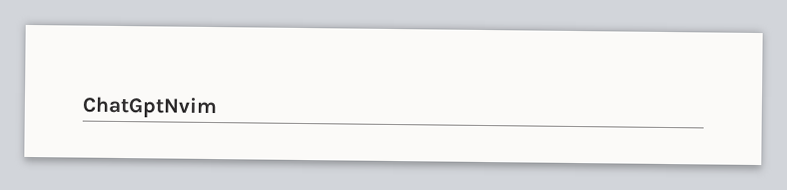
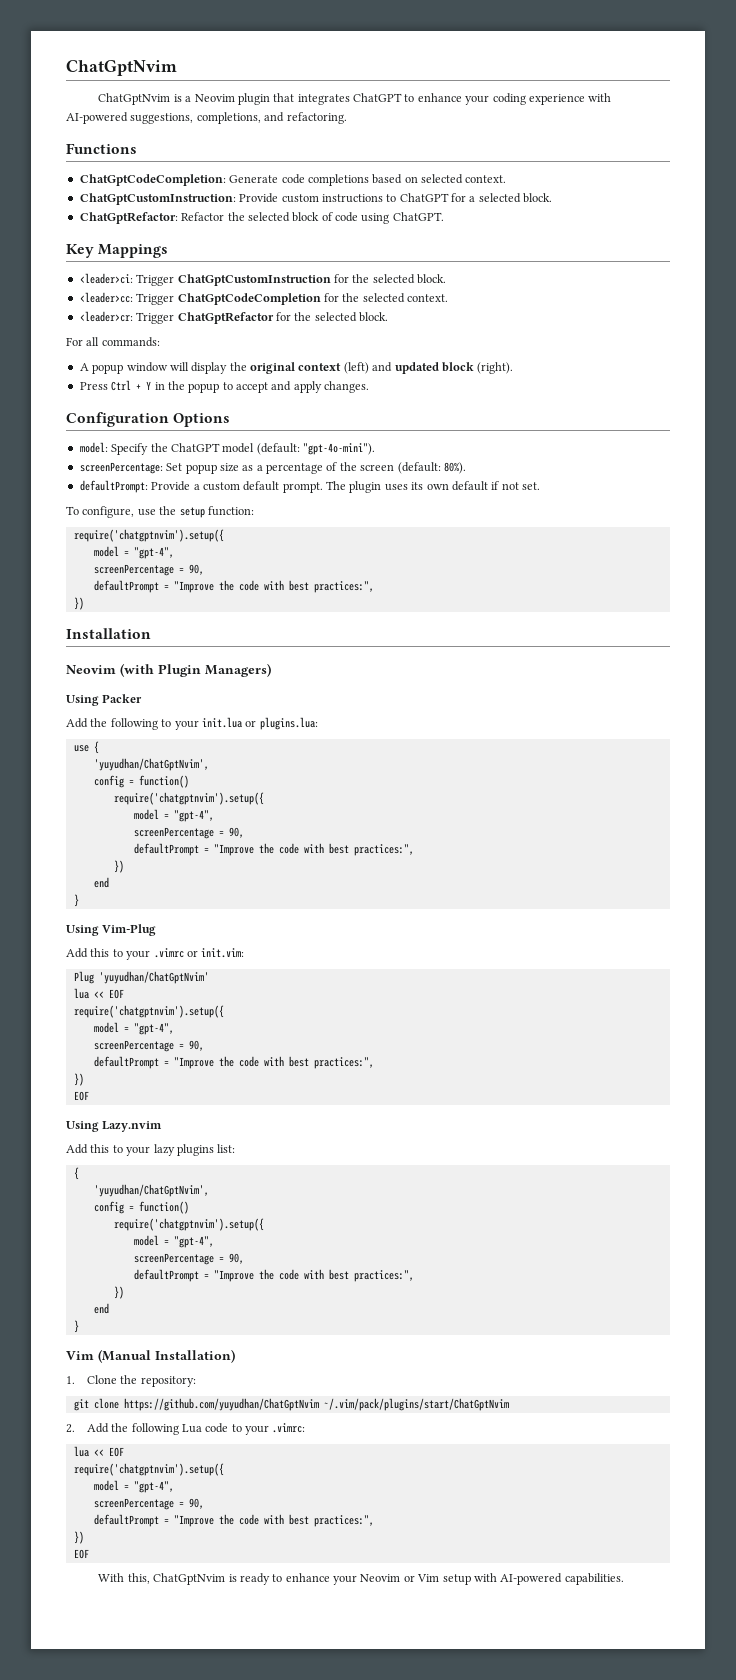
[82,96,217,119] ChatGptNvim -> [66,60,177,76] [98,93,612,105] [66,112,347,124] [66,143,137,154] [79,174,507,186] [79,193,553,205] [79,212,444,224] [66,244,169,258] [79,273,446,286] [79,292,448,305] [79,311,388,324] [66,337,160,347] [79,362,514,374] [79,380,370,393] [66,412,231,427] [79,442,375,455] [79,462,466,474] [79,480,540,493] [66,506,254,518] [73,529,224,542] [93,546,174,559] [93,564,204,576] [93,580,374,593] [73,597,84,610] [66,628,151,639] [66,663,271,677] [66,694,143,706] [66,717,318,730] [73,741,99,754] [93,758,209,771] [93,775,189,788] [113,792,264,805] [133,809,214,822] [133,827,244,839] [133,843,414,856] [113,860,124,873] [93,877,109,888] [73,894,79,907] [66,924,157,936] [66,948,245,960] [73,971,209,984] [73,988,124,999] [73,1005,224,1018] [93,1022,174,1035] [93,1040,204,1052] [93,1056,374,1069] [73,1073,84,1086] [73,1091,89,1101] [66,1121,163,1132] [66,1144,236,1156] [73,1167,79,1180] [93,1184,209,1197] [93,1201,189,1214] [113,1218,264,1231] [133,1235,214,1248] [133,1253,244,1265] [133,1269,414,1282] [113,1286,124,1299] [93,1303,109,1314] [73,1320,79,1333] [66,1349,235,1363] [66,1375,196,1387] [73,1398,509,1411] [66,1423,306,1435] [73,1446,124,1457] [73,1463,224,1476] [93,1480,174,1493] [93,1498,204,1510] [93,1514,374,1527] [73,1531,84,1544] [73,1549,89,1559] [98,1573,624,1585] ChatGptNvim // ChatGptNvim is a Neovim plugin that integrates ChatGPT to enhance your coding experience with AI-powered suggestions, completions, and refactoring. // Functions // ChatGptCodeCompletion: Generate code completions based on selected context. // ChatGptCustomInstruction: Provide custom instructions to ChatGPT for a selected block. // ChatGptRefactor: Refactor the selected block of code using ChatGPT. // Key Mappings // <leader>ci: Trigger ChatGptCustomInstruction for the selected block. // <leader>cc: Trigger ChatGptCodeCompletion for the selected context. // <leader>cr: Trigger ChatGptRefactor for the selected block. // For all commands: // A popup window will display the original context (left) and updated block (right). // Press Ctrl + Y in the popup to accept and apply changes. // Configuration Options // model: Specify the ChatGPT model (default: "gpt-4o-mini"). // screenPercentage: Set popup size as a percentage of the screen (default: 80%). // defaultPrompt: Provide a custom default prompt. The plugin uses its own default if not set. // To configure, use the setup function: // require('chatgptnvim').setup({ // model = "gpt-4", // screenPercentage = 90, // defaultPrompt = "Improve the code with best practices:", // }) // Installation // Neovim (with Plugin Managers) // Using Packer // Add the following to your init.lua or plugins.lua: // use { // 'yuyudhan/ChatGptNvim', // config = function() // require('chatgptnvim').setup({ // model = "gpt-4", // screenPercentage = 90, // defaultPrompt = "Improve the code with best practices:", // }) // end // } // Using Vim-Plug // Add this to your .vimrc or init.vim: // Plug 'yuyudhan/ChatGptNvim' // lua << EOF // require('chatgptnvim').setup({ // model = "gpt-4", // screenPercentage = 90, // defaultPrompt = "Improve the code with best practices:", // }) // EOF // Using Lazy.nvim // Add this to your lazy plugins list: // { // 'yuyudhan/ChatGptNvim', // config = function() // require('chatgptnvim').setup({ // model = "gpt-4", // screenPercentage = 90, // defaultPrompt = "Improve the code with best practices:", // }) // end // } // Vim (Manual Installation) // 1. Clone the repository: // git clone https://github.com/yuyudhan/ChatGptNvim ~/.vim/pack/plugins/start/ChatGptNvim // 2. Add the following Lua code to your .vimrc: // lua << EOF // require('chatgptnvim').setup({ // model = "gpt-4", // screenPercentage = 90, // defaultPrompt = "Improve the code with best practices:", // }) // EOF // With this, ChatGptNvim is ready to enhance your Neovim or Vim setup with AI-powered capabilities.

